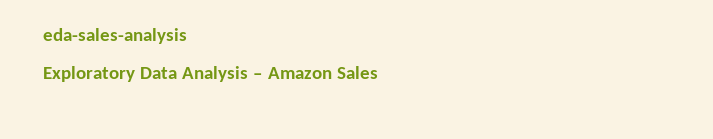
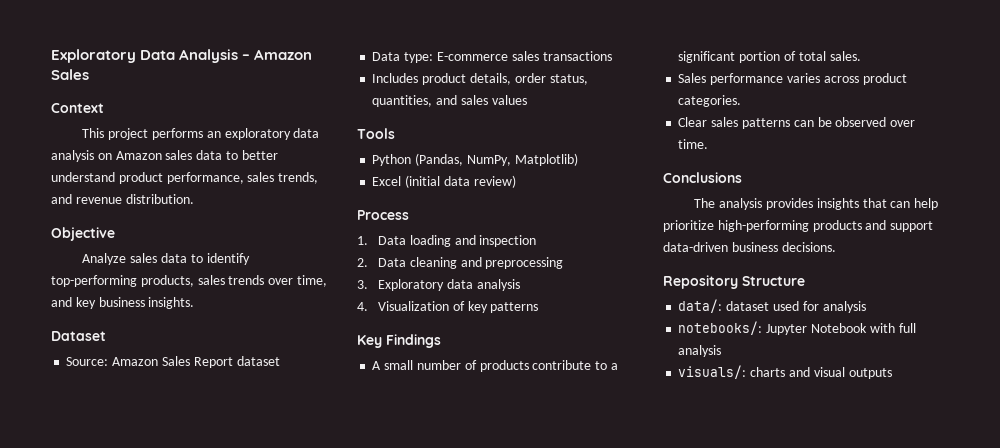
[43,28,187,44] eda-sales-analysis // -> (51, 56) none
(378, 72) none -> [51,103,104,113] [82,128,320,140] [51,150,278,162] [51,172,319,184] [51,194,194,204] [51,227,115,241] [82,253,250,265] [51,275,327,287] [51,297,195,309] [51,331,106,341] [66,356,280,368] [372,51,612,63] [372,73,588,85] [372,95,527,107] [357,128,395,139] [372,153,578,166] [372,175,516,188] [357,210,409,220] [357,235,537,247] [357,257,564,269] [357,279,520,291] [357,301,539,313] [357,334,441,348] [372,360,618,372] [678,51,861,63] [678,73,907,85] [678,95,742,107] [678,117,916,129] [678,139,709,149] [663,172,742,183] [694,198,939,210] [663,220,934,232] [663,242,836,252] [663,275,805,289] [678,299,866,313] [678,321,916,335] [678,345,722,357] [678,365,892,379] // Context // This project performs an exploratory data analysis on Amazon sales data to better understand product performance, sales trends, and revenue distribution. // Objective // Analyze sales data to identify top-performing products, sales trends over time, and key business insights. // Dataset // Source: Amazon Sales Report dataset // Data type: E-commerce sales transactions // Includes product details, order status, quantities, and sales values // Tools // Python (Pandas, NumPy, Matplotlib) // Excel (initial data review) // Process // 1. Data loading and inspection // 2. Data cleaning and preprocessing // 3. Exploratory data analysis // 4. Visualization of key patterns // Key Findings // A small number of products contribute to a significant portion of total sales. // Sales performance varies across product categories. // Clear sales patterns can be observed over time. // Conclusions // The analysis provides insights that can help prioritize high-performing products and support data-driven business decisions. // Repository Structure // data/: dataset used for analysis // notebooks/: Jupyter Notebook with full analysis // visuals/: charts and visual outputs

